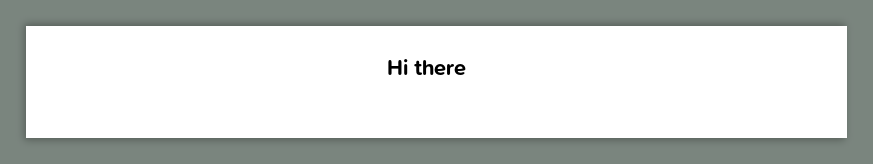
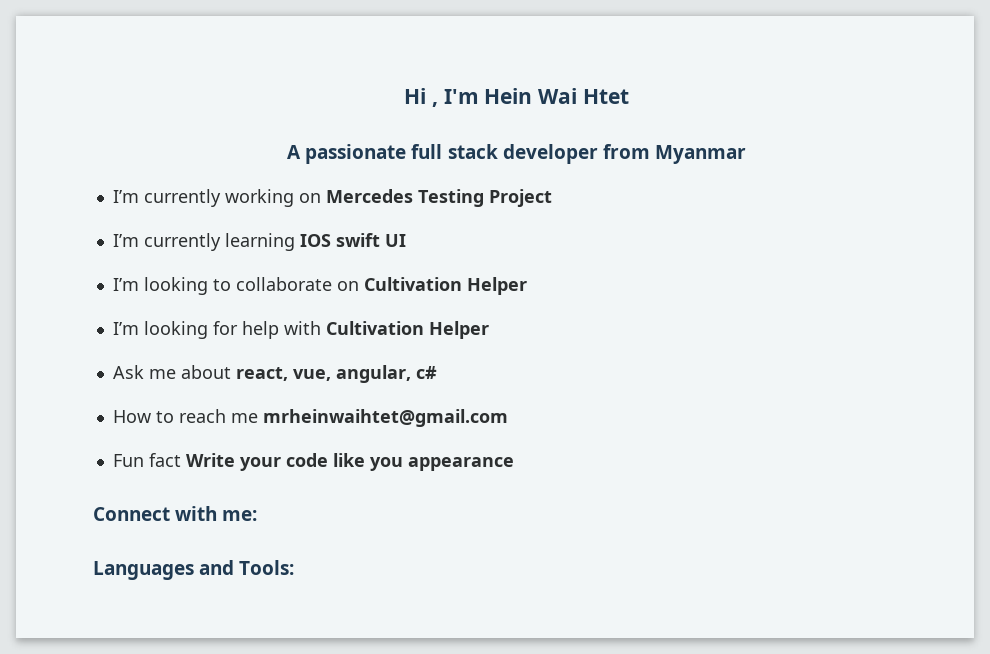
[414,60,466,76] there -> [431,88,629,107] [287,144,746,164] [112,189,552,207] [112,233,406,251] [112,277,527,295] [112,321,489,339] [112,365,437,383] [112,409,508,427] [112,453,514,471] [93,506,258,521] [93,560,295,580] , I'm Hein Wai Htet // A passionate full stack developer from Myanmar // I’m currently working on Mercedes Testing Project // I’m currently learning IOS swift UI // I’m looking to collaborate on Cultivation Helper // I’m looking for help with Cultivation Helper // Ask me about react, vue, angular, c# // How to reach me mrheinwaihtet@gmail.com // Fun fact Write your code like you appearance // Connect with me: // Languages and Tools:

